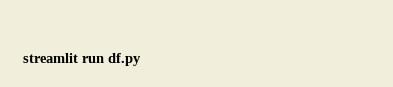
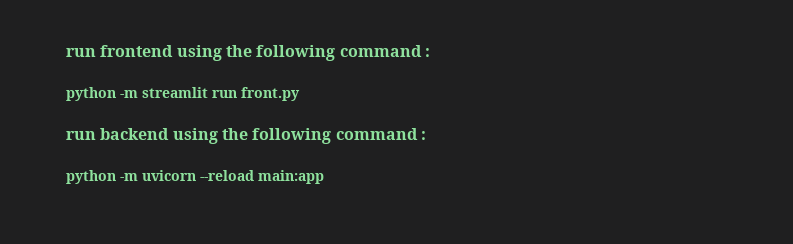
[23,53,141,66] streamlit run df.py -> [66,45,430,61] [66,87,300,101] [66,128,426,144] [66,170,324,184] run frontend using the following command : // python -m streamlit run front.py // run backend using the following command : // python -m uvicorn --reload main:app

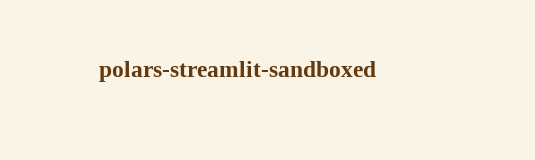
[66,45,430,61] [66,87,300,101] [66,128,426,144] [66,170,324,184] run frontend using the following command : // python -m streamlit run front.py // run backend using the following command : // python -m uvicorn --reload main:app -> [99,61,376,82] polars-streamlit-sandboxed

